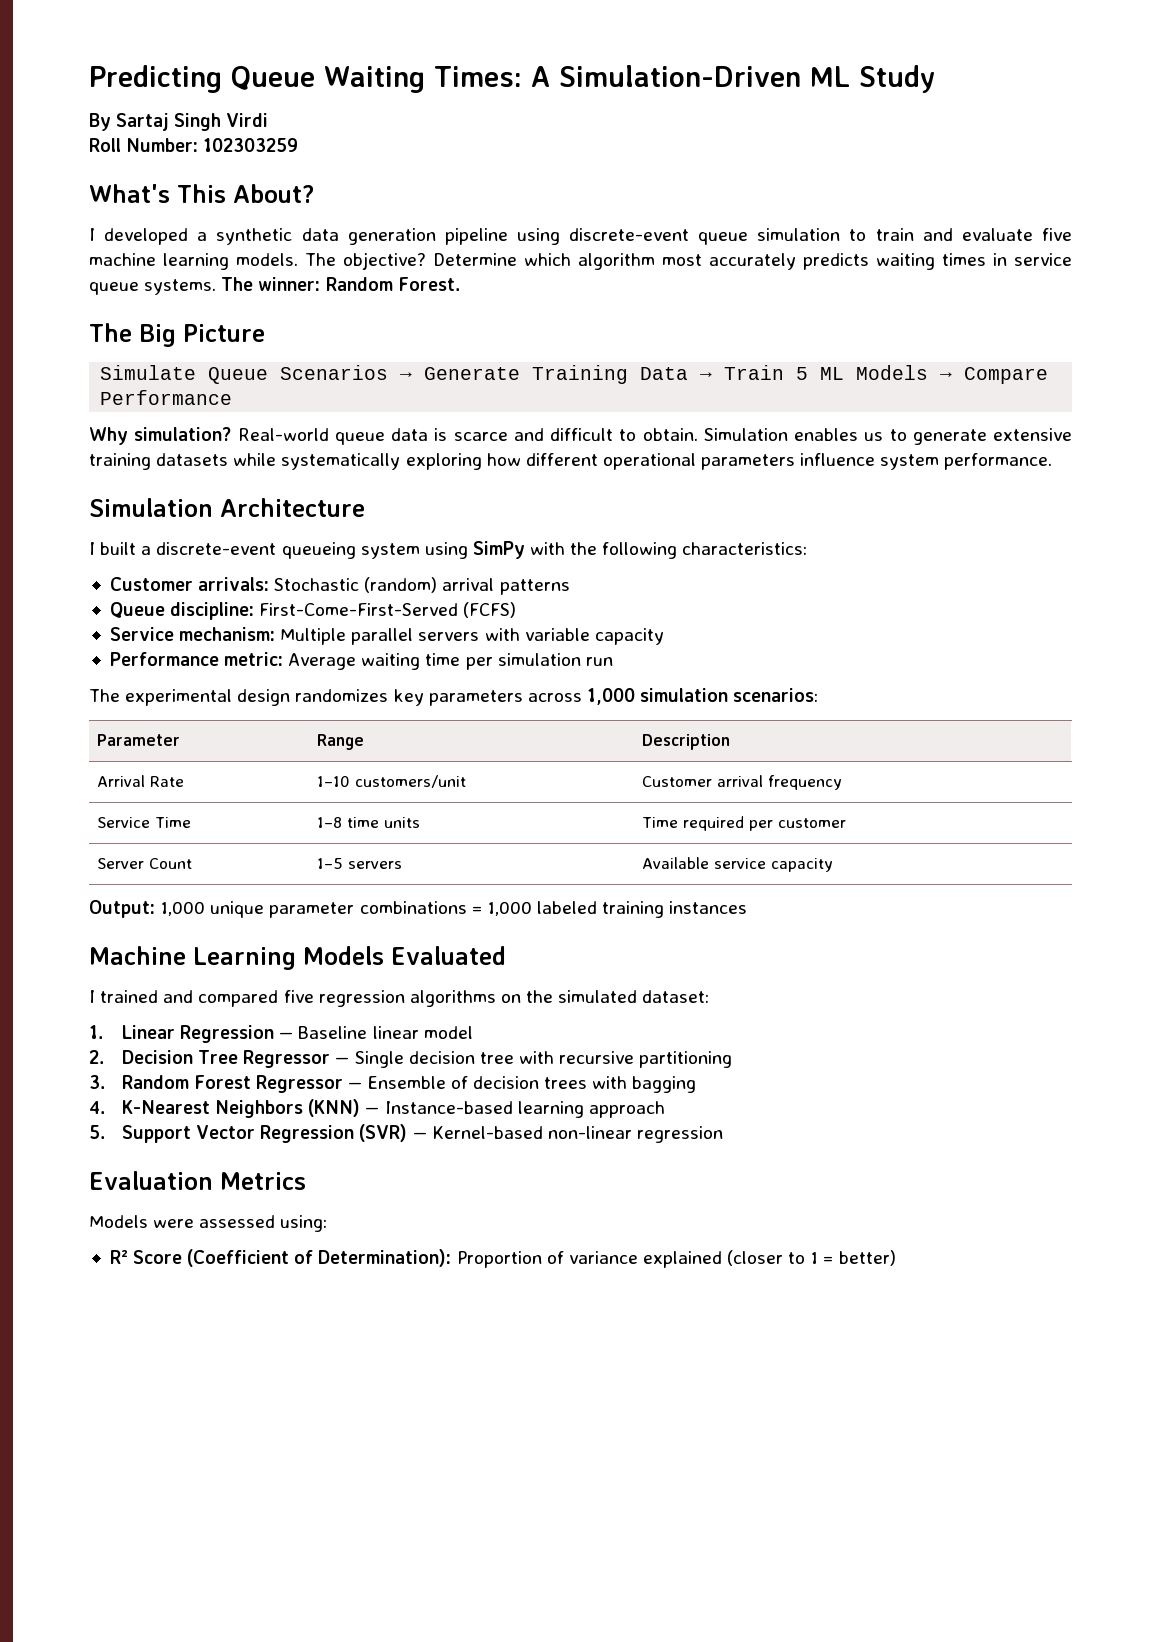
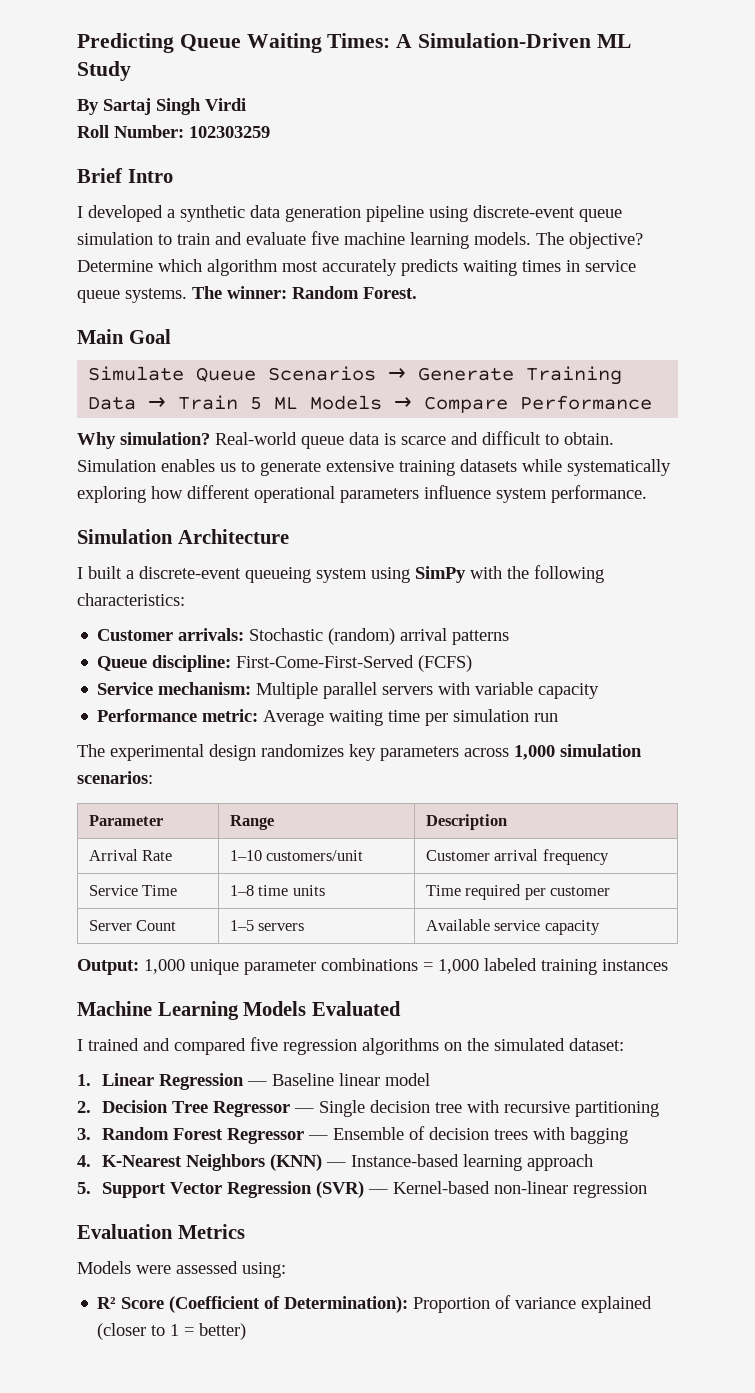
[89,184,315,203] What's This About? -> [77,168,173,183] Brief Intro
[89,323,265,347] The Big Picture -> [77,329,171,344] Main Goal

